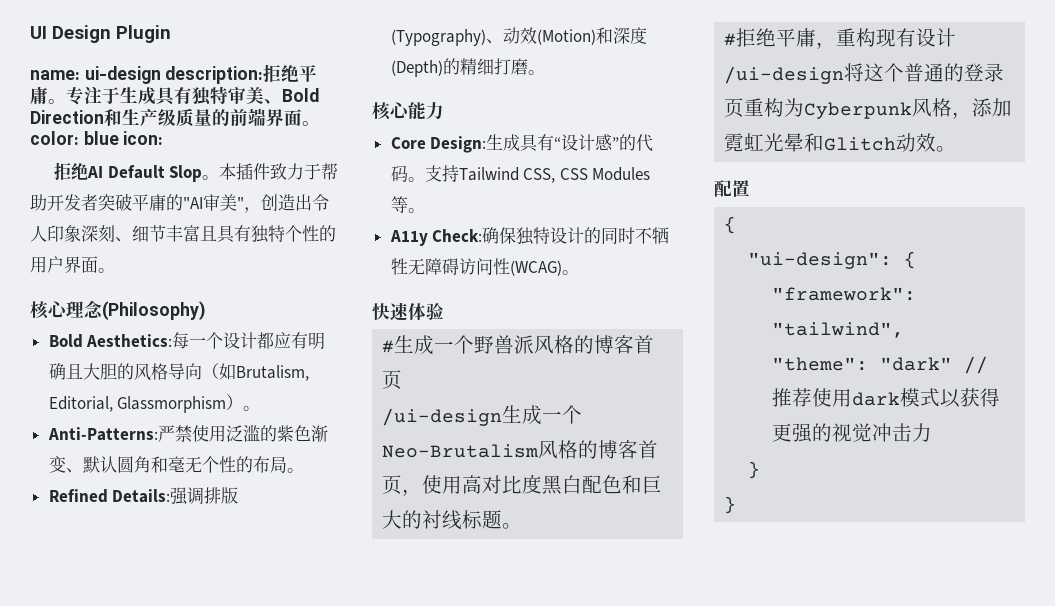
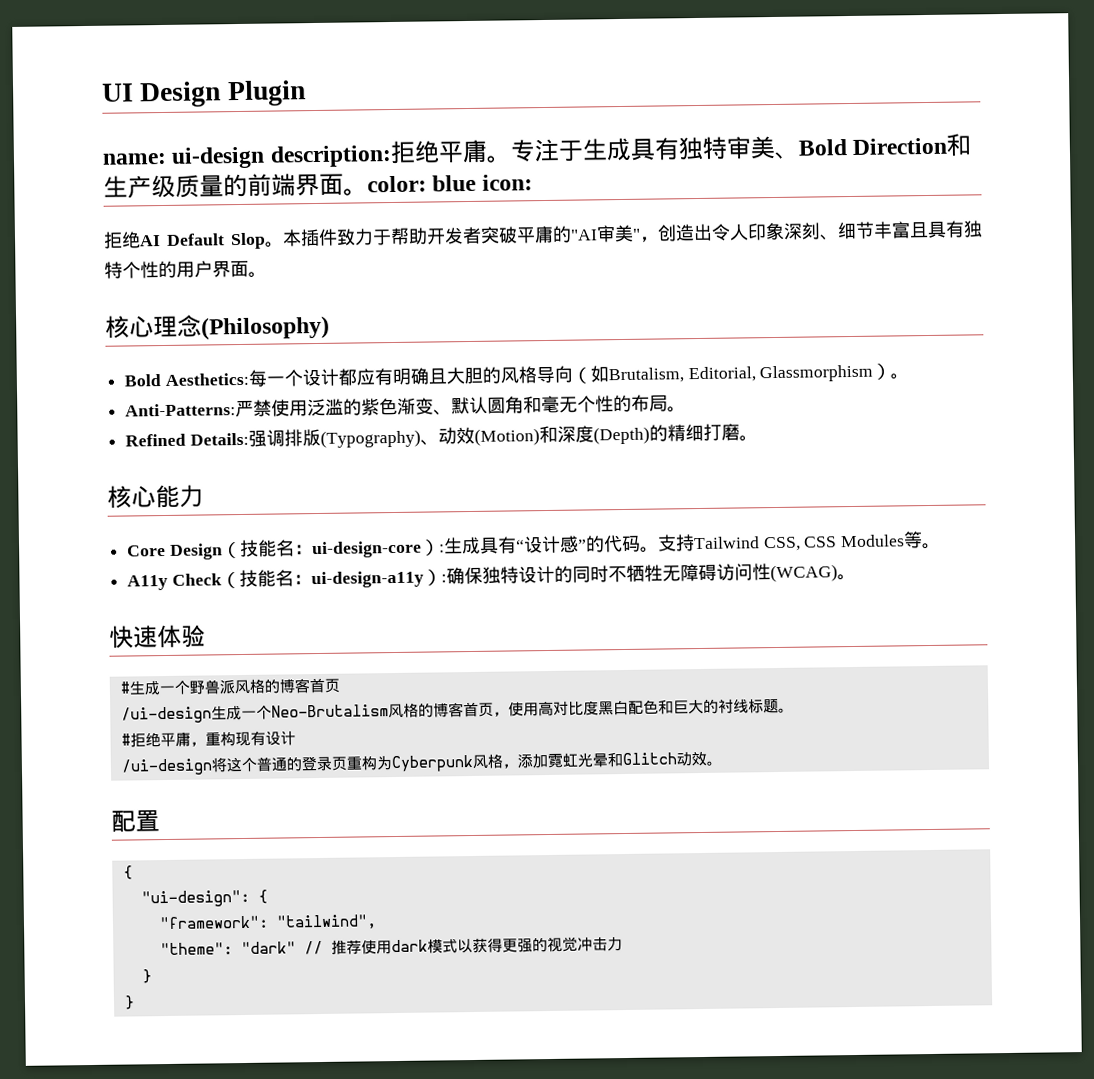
[430,136,487,153] Design: -> [169,539,445,560] Design（技能名：ui-design-core）:
[432,229,483,242] Check: -> [171,569,447,589] Check（技能名：ui-design-a11y）:

